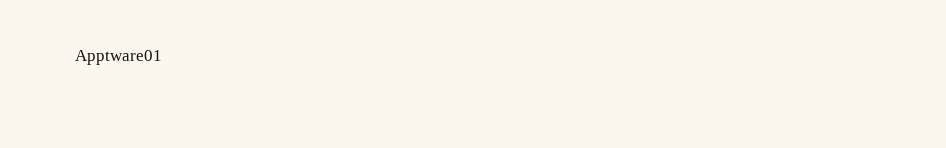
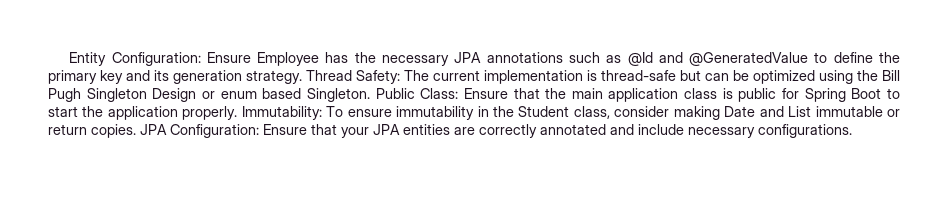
[75,50,162,65] Apptware01 -> [69,52,901,66] [48,70,900,84] [48,88,900,102] [48,106,901,120] [48,124,852,138] Entity Configuration: Ensure Employee has the necessary JPA annotations such as @Id and @GeneratedValue to define the primary key and its generation strategy. Thread Safety: The current implementation is thread-safe but can be optimized using the Bill Pugh Singleton Design or enum based Singleton. Public Class: Ensure that the main application class is public for Spring Boot to start the application properly. Immutability: To ensure immutability in the Student class, consider making Date and List immutable or return copies. JPA Configuration: Ensure that your JPA entities are correctly annotated and include necessary configurations.

